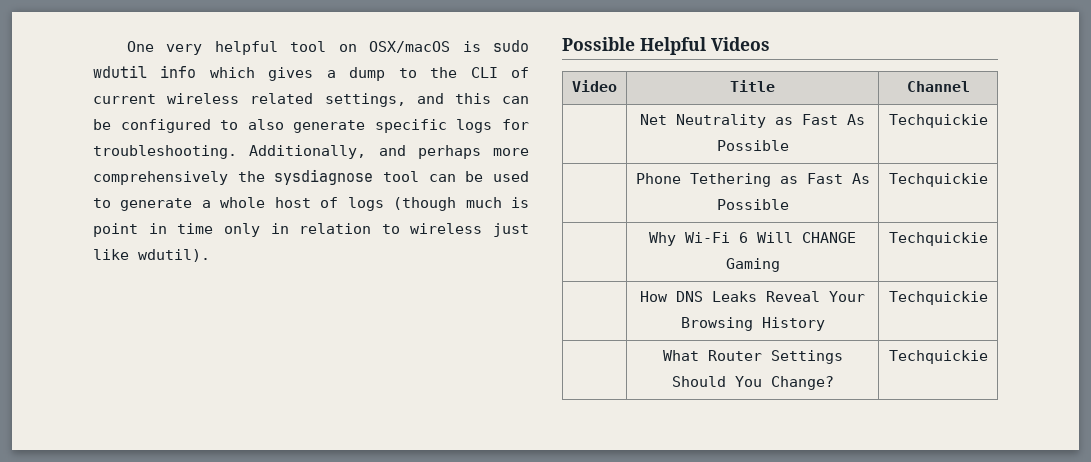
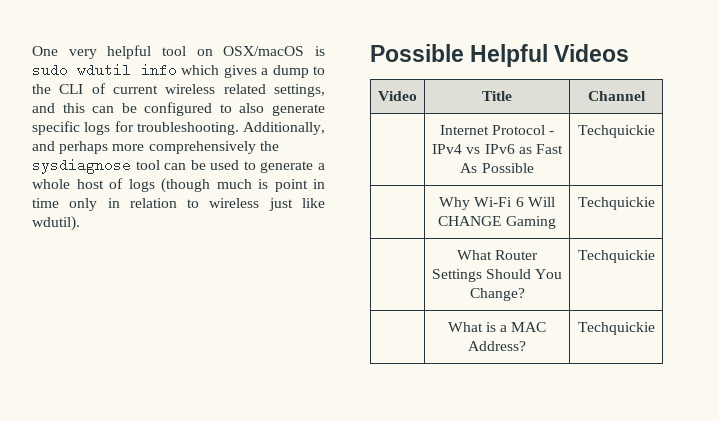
[640,114,865,128] [716,140,789,151] [888,114,988,128] [635,173,771,187] Net Neutrality as Fast As Possible | Techquickie // | Phone Tethering -> [439,125,555,135] [432,144,515,154] Internet Protocol - IPv4 vs IPv6
[640,291,865,302] [680,317,825,331] [888,291,988,305] // | How DNS Leaks Reveal Your Browsing History | Techquickie -> (655, 203) none
(988, 357) none -> [447,322,547,332] [468,341,526,351] [577,322,655,335] // | What is a MAC Address? | Techquickie

